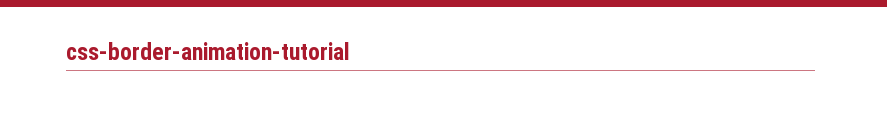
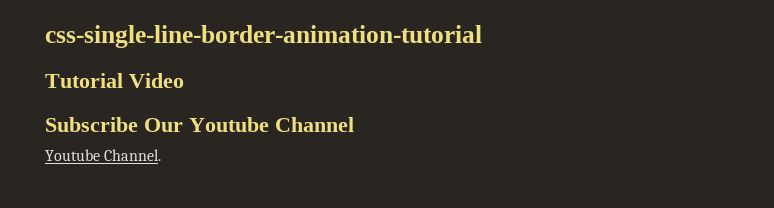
[66,42,350,60] css-border-animation-tutorial -> [45,25,482,48] [45,73,184,88] [45,117,354,132] [45,149,162,161] css-single-line-border-animation-tutorial // Tutorial Video // Subscribe Our Youtube Channel // Youtube Channel.

